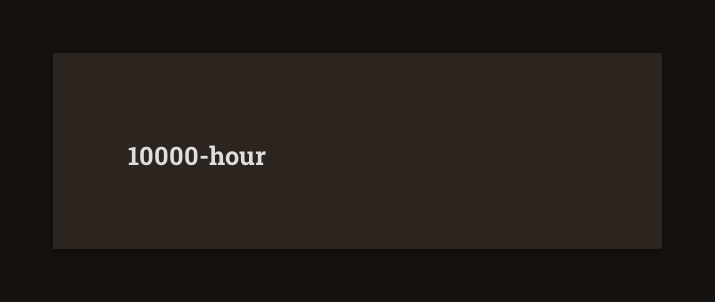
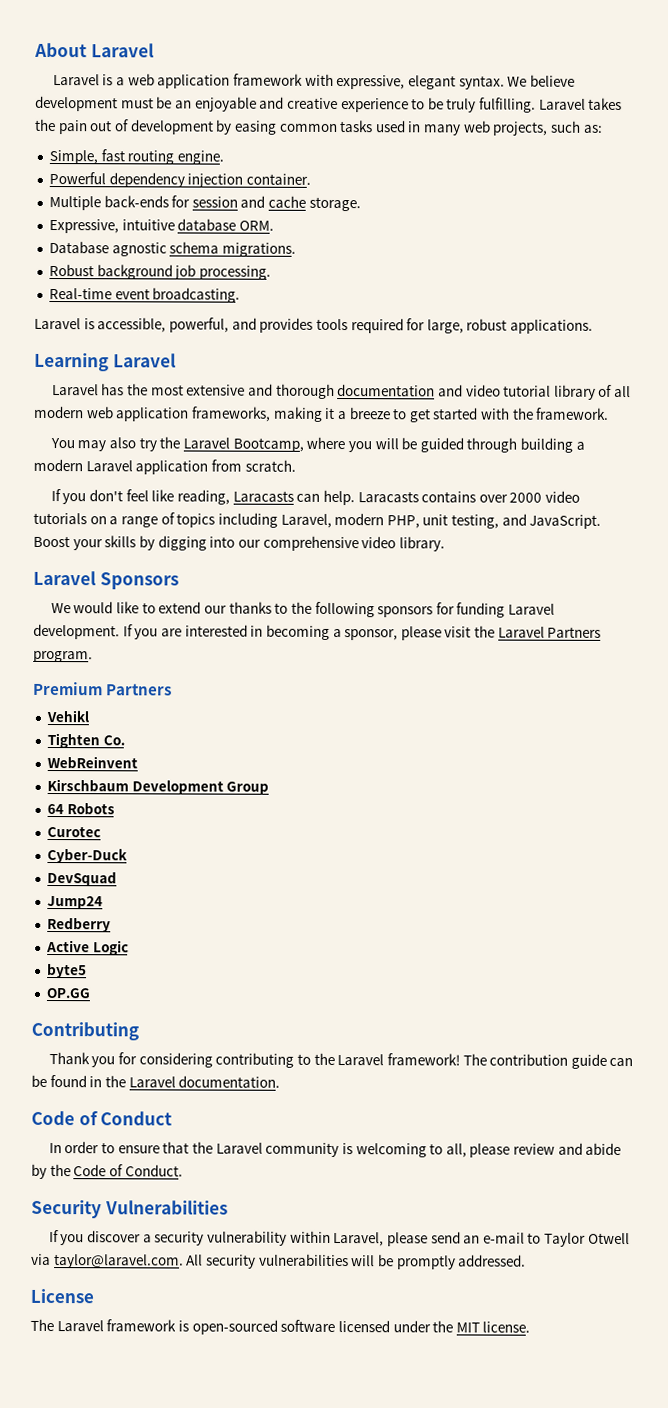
[128,145,266,166] 10000-hour -> [34,42,154,58] [52,73,575,90] [35,95,623,113] [34,118,603,136] [48,149,224,165] [48,172,311,188] [48,195,361,212] [48,218,274,234] [48,241,296,257] [48,264,271,280] [48,287,241,303] [34,317,594,334] [34,352,176,372] [51,383,632,400] [33,405,610,423] [49,436,585,453] [33,458,296,475] [50,489,581,506] [33,512,602,529] [33,535,445,552] [33,570,179,590] [50,601,556,618] [33,623,602,641] [33,650,93,663] [33,681,173,696] [45,709,89,723] [46,732,125,749] [46,755,138,769] [46,778,270,795] [46,802,115,815] [46,825,101,838] [46,847,128,864] [46,870,117,887] [46,895,103,910] [46,916,111,933] [45,939,129,956] [46,962,87,979] [45,987,91,999] [31,1021,139,1041] [48,1052,634,1069] [31,1074,281,1088] [31,1110,173,1126] [48,1141,622,1158] [31,1163,183,1179] [31,1199,228,1219] [48,1230,630,1247] [31,1253,527,1270] [30,1288,94,1304] [30,1318,531,1335] About Laravel // Laravel is a web application framework with expressive, elegant syntax. We believe development must be an enjoyable and creative experience to be truly fulfilling. Laravel takes the pain out of development by easing common tasks used in many web projects, such as: // Simple, fast routing engine. // Powerful dependency injection container. // Multiple back-ends for session and cache storage. // Expressive, intuitive database ORM. // Database agnostic schema migrations. // Robust background job processing. // Real-time event broadcasting. // Laravel is accessible, powerful, and provides tools required for large, robust applications. // Learning Laravel // Laravel has the most extensive and thorough documentation and video tutorial library of all modern web application frameworks, making it a breeze to get started with the framework. // You may also try the Laravel Bootcamp, where you will be guided through building a modern Laravel application from scratch. // If you don't feel like reading, Laracasts can help. Laracasts contains over 2000 video tutorials on a range of topics including Laravel, modern PHP, unit testing, and JavaScript. Boost your skills by digging into our comprehensive video library. // Laravel Sponsors // We would like to extend our thanks to the following sponsors for funding Laravel development. If you are interested in becoming a sponsor, please visit the Laravel Partners program. // Premium Partners // Vehikl // Tighten Co. // WebReinvent // Kirschbaum Development Group // 64 Robots // Curotec // Cyber-Duck // DevSquad // Jump24 // Redberry // Active Logic // byte5 // OP.GG // Contributing // Thank you for considering contributing to the Laravel framework! The contribution guide can be found in the Laravel documentation. // Code of Conduct // In order to ensure that the Laravel community is welcoming to all, please review and abide by the Code of Conduct. // Security Vulnerabilities // If you discover a security vulnerability within Laravel, please send an e-mail to Taylor Otwell via taylor@laravel.com. All security vulnerabilities will be promptly addressed. // License // The Laravel framework is open-sourced software licensed under the MIT license.

